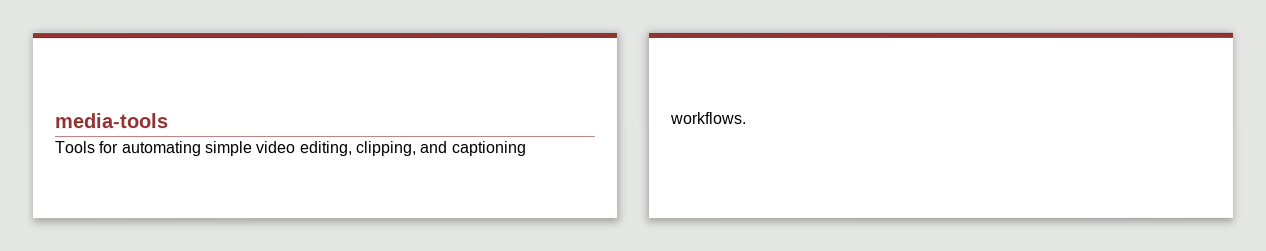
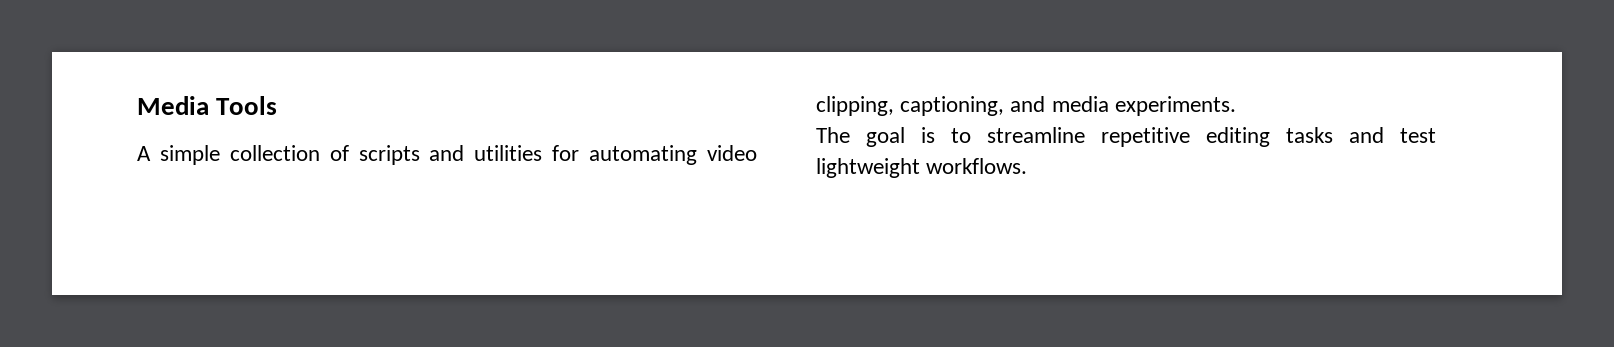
[54,113,169,129] [55,141,527,157] media-tools // Tools for automating simple video editing, clipping, and captioning -> [137,96,278,115] [137,145,757,165] [816,96,1236,116] [816,127,1436,147] [816,158,920,178] Media Tools // A simple collection of scripts and utilities for automating video clipping, captioning, and media experiments. // The goal is to streamline repetitive editing tasks and test lightweight

